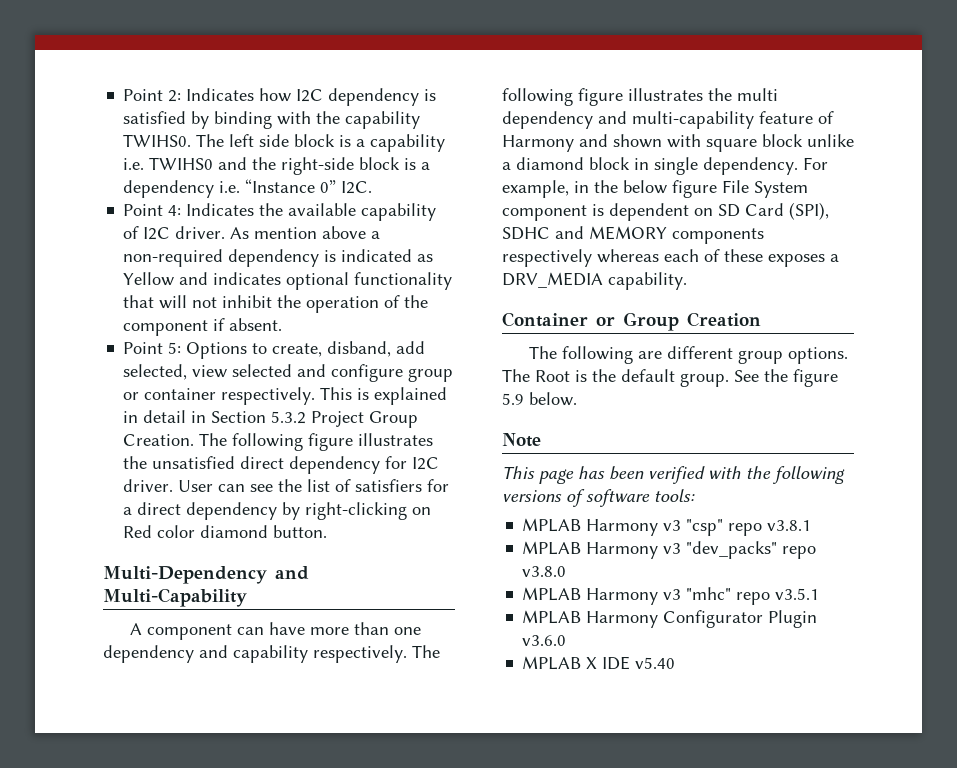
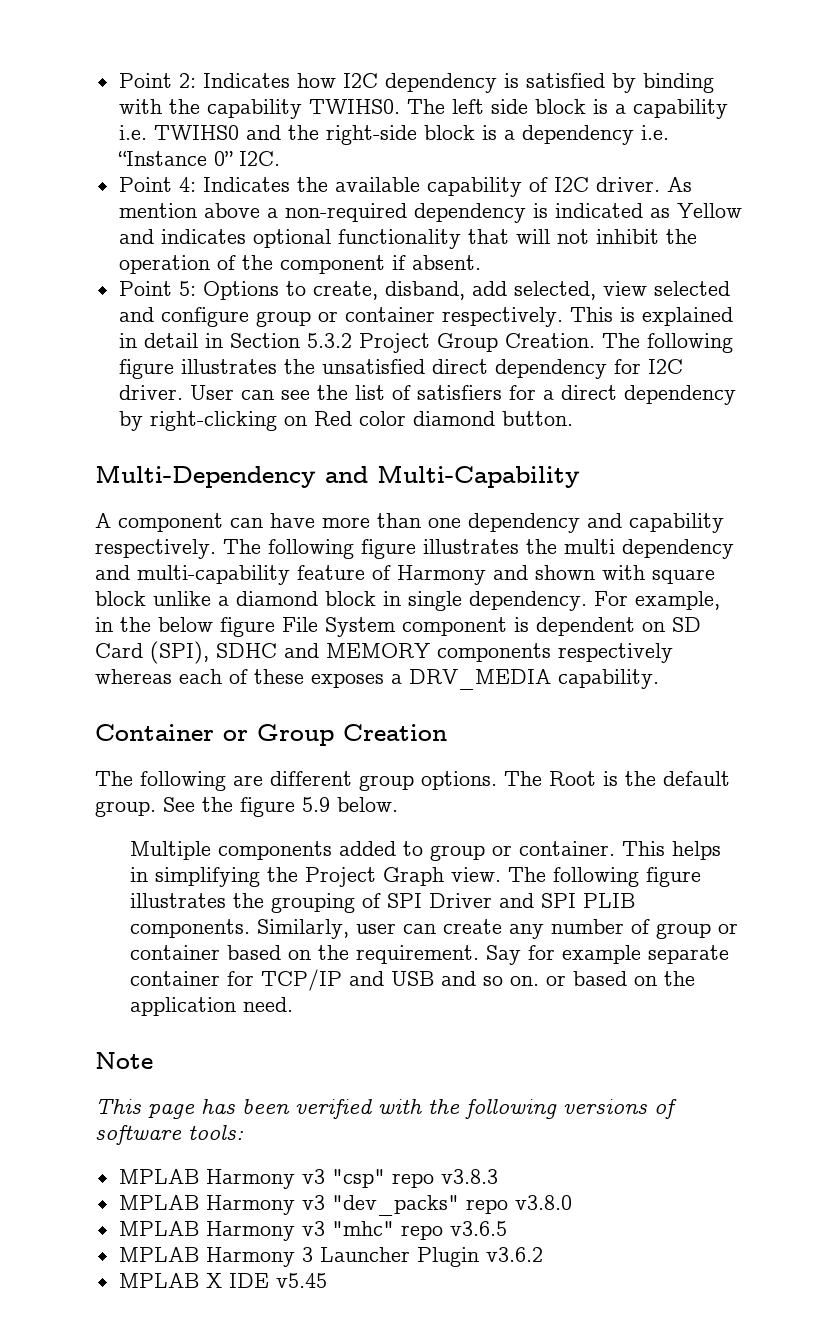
(577, 399) none -> [129,841,721,861] [129,867,701,887] [129,893,635,913] [129,919,738,939] [129,945,729,965] [129,969,695,991] [129,997,293,1016] // Multiple components added to group or container. This helps in simplifying the Project Graph view. The following figure illustrates the grouping of SPI Driver and SPI PLIB components. Similarly, user can create any number of group or container based on the requirement. Say for example separate container for TCP/IP and USB and so on. or based on the application need.
[767,520,812,531] v3.8.1 -> [440,1169,498,1184] v3.8.3
[775,588,820,600] [522,610,818,628] [522,635,567,646] v3.5.1 // MPLAB Harmony Configurator Plugin v3.6.0 -> [449,1221,507,1236] [118,1247,543,1267] v3.6.5 // MPLAB Harmony 3 Launcher Plugin v3.6.2
[635,657,676,669] v5.40 -> [275,1273,327,1288] v5.45

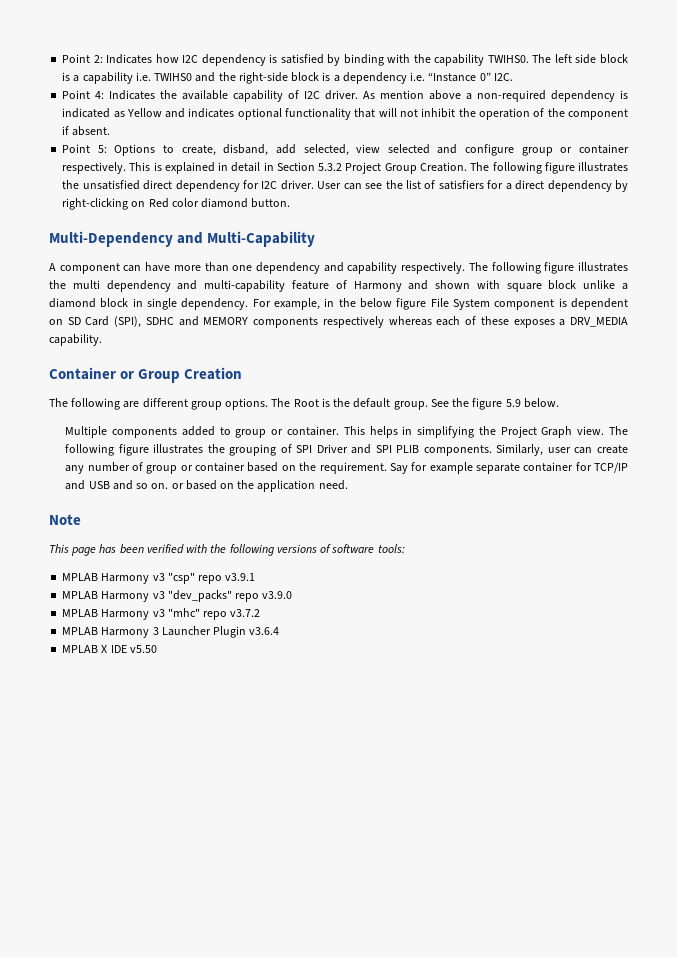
[440,1169,498,1184] v3.8.3 -> [225,573,256,581] v3.9.1
[514,1195,572,1210] v3.8.0 -> [262,591,293,599] v3.9.0
[449,1221,507,1236] v3.6.5 -> [230,609,261,617] v3.7.2
[485,1247,543,1262] v3.6.2 -> [249,627,280,635] v3.6.4
[275,1273,327,1288] v5.45 -> [129,645,157,653] v5.50

